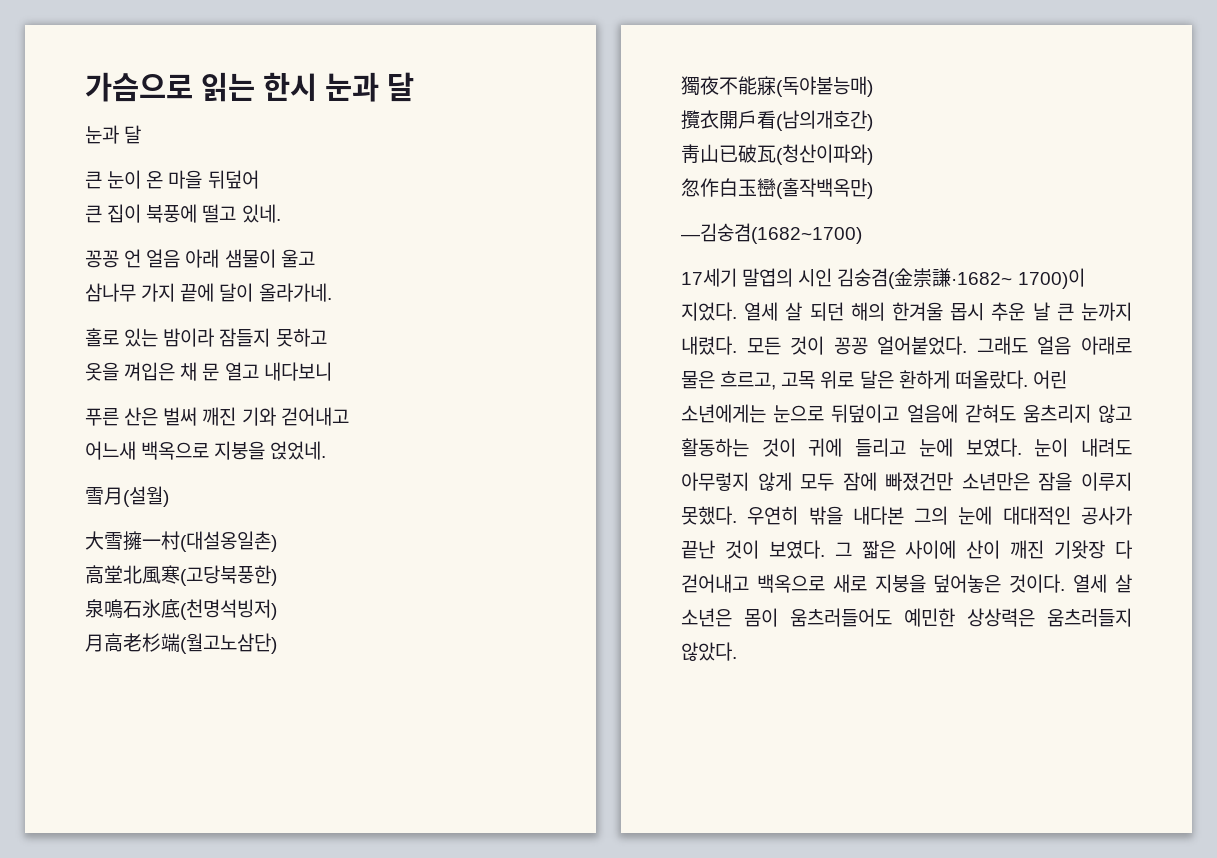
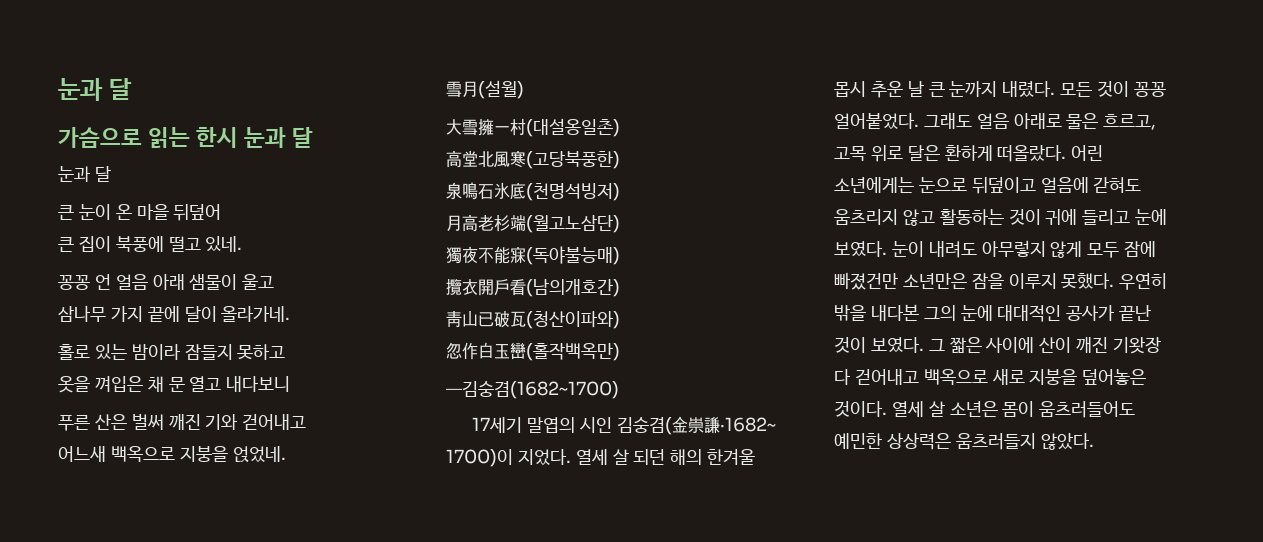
(85, 87) none -> [58,78,132,101] 눈과 달 //

